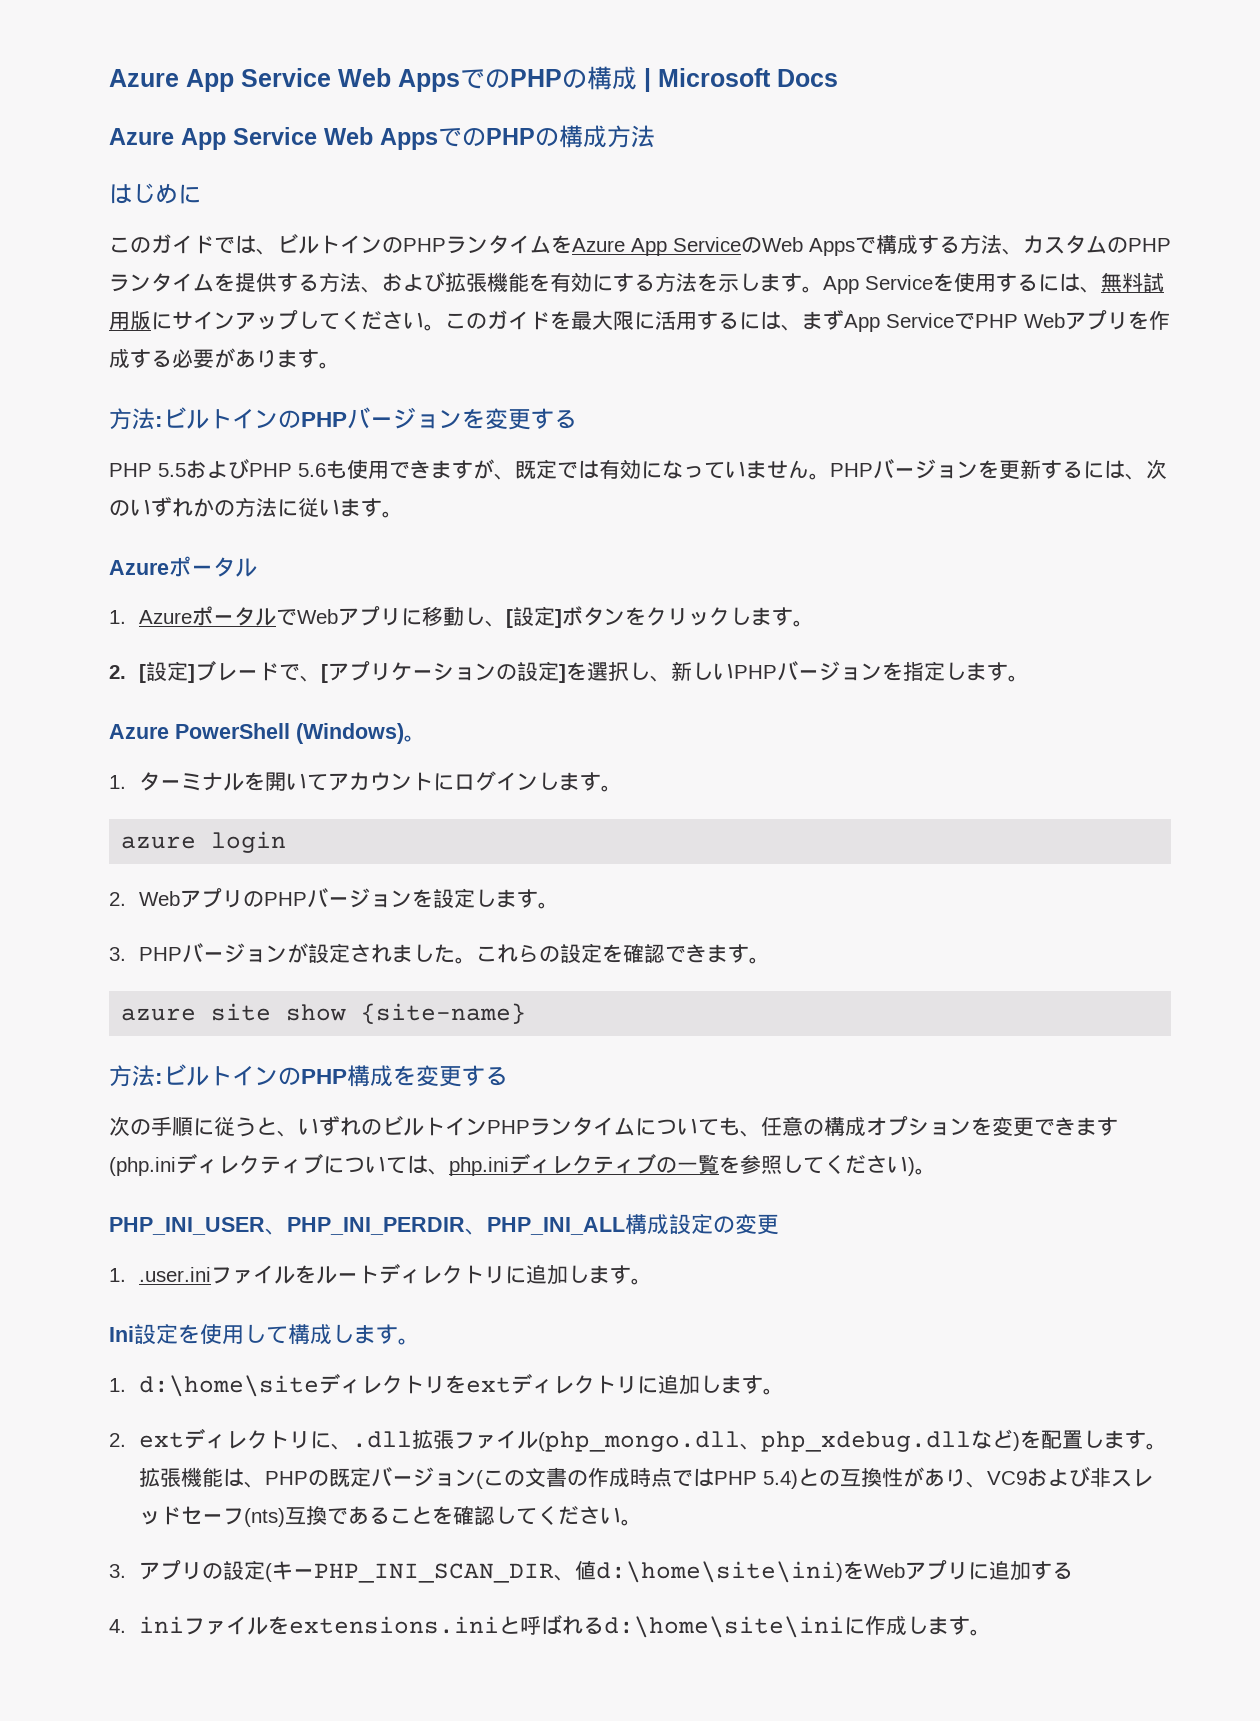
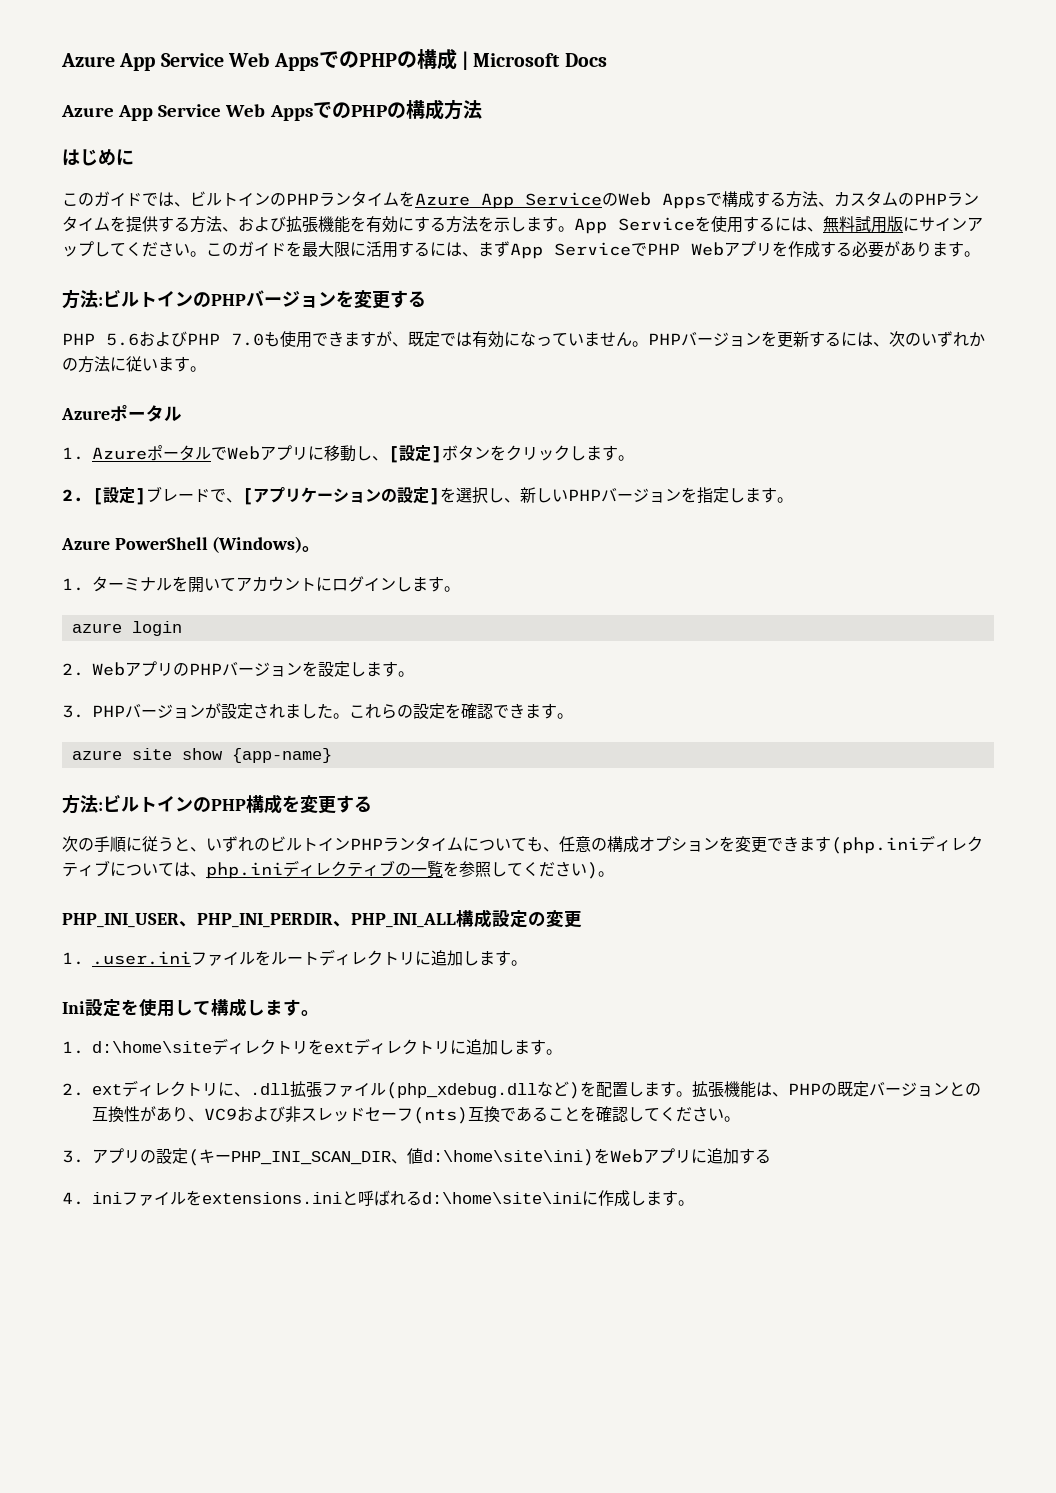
[158,463,186,477] 5.5 -> [106,333,139,346] 5.6
[298,463,326,477] 5.6 -> [231,333,264,346] 7.0
[361,1003,527,1024] {site-name} -> [231,748,332,763] {app-name}
[538,1431,972,1452] (php_mongo.dll、php_xdebug.dll -> [386,1082,537,1099] (php_xdebug.dll
[476,1467,799,1489] (この文書の作成時点ではPHP 5.4) -> (949, 1089) none

